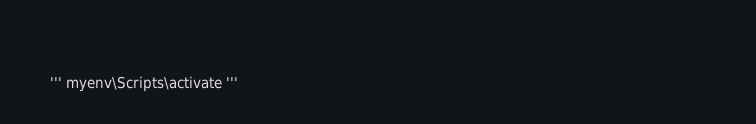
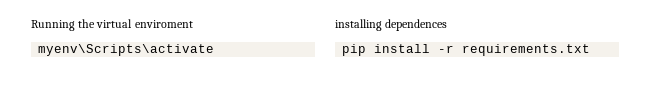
[50,76,239,92] ''' myenv\Scripts\activate ''' -> [31,19,193,31] [38,44,215,56] [335,19,448,31] [342,44,591,56] Running the virtual enviroment // myenv\Scripts\activate // installing dependences // pip install -r requirements.txt

